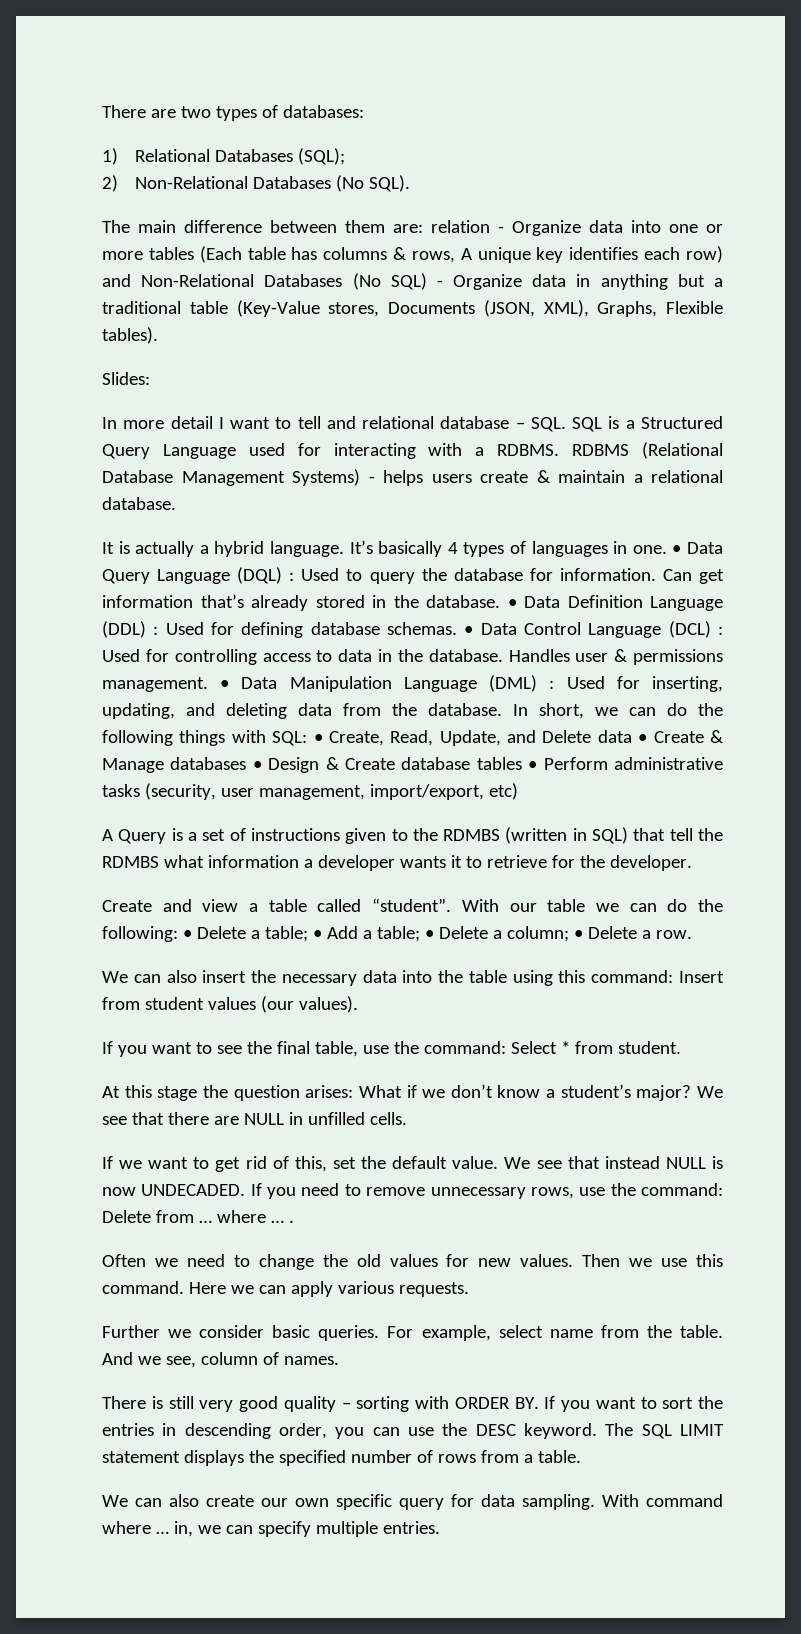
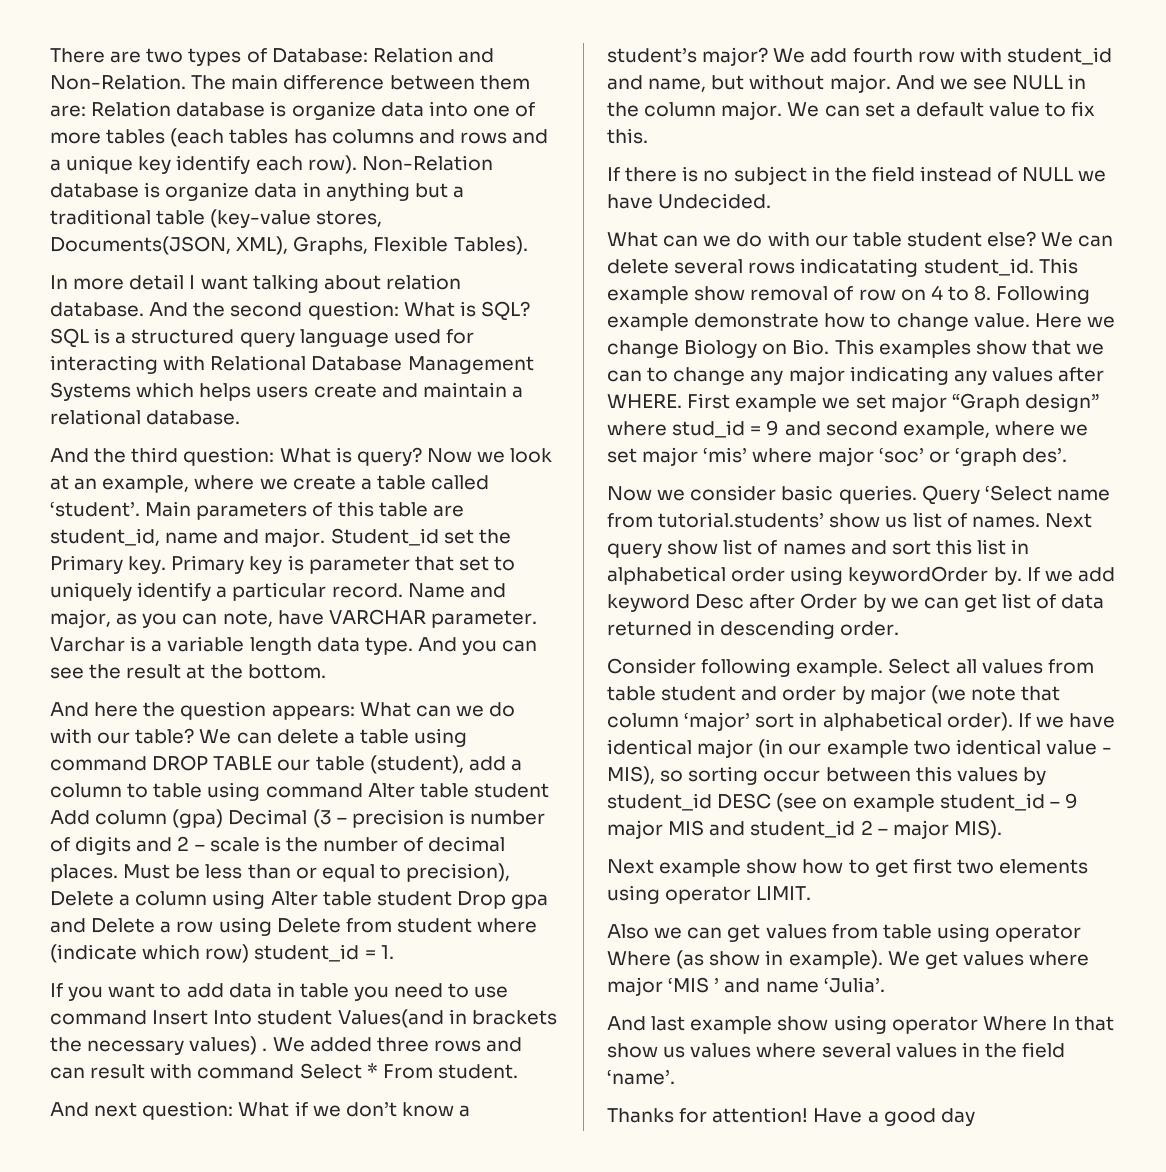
[282,105,364,118] [102,148,346,165] [102,175,411,192] databases: // 1) Relational Databases (SQL); // 2) Non-Relational Databases (No SQL). // -> [271,47,494,63] [50,74,186,90] Database: Relation and Non-Relation.
[431,220,581,236] relation - Organize -> [91,101,376,120] Relation database is organize
[706,224,723,233] or -> [515,102,536,117] of
[199,246,723,263] [102,273,523,290] (Each table has columns & rows, A unique key identifies each row) and Non-Relational Databases (No SQL) - Organize -> [170,128,549,147] [50,155,493,174] [50,182,250,201] (each tables has columns and rows and a unique key identify each row). Non-Relation database is organize
[236,300,535,317] (Key-Value stores, Documents (JSON, -> [210,209,383,228] [50,236,231,255] (key-value stores, Documents(JSON,
[102,327,158,344] [102,372,150,385] tables). // Slides: -> [453,236,528,255] Tables).
[275,416,723,432] [102,442,724,459] [102,469,375,486] to tell and relational database – SQL. SQL is a Structured Query Language used for interacting with a RDBMS. RDBMS (Relational Database Management Systems) - -> [252,274,461,293] [50,301,530,321] [50,328,474,348] [50,355,534,374] [50,382,195,401] talking about relation database. And the second question: What is SQL? SQL is a structured query language used for interacting with Relational Database Management Systems which
[536,470,550,483] & -> [381,383,418,398] and
[102,540,724,557] [102,567,724,584] [102,594,723,611] [102,621,723,638] [102,649,723,665] [102,675,723,692] [102,703,723,719] [102,730,724,746] [102,757,723,773] [102,783,518,800] [102,827,723,844] [102,855,692,871] [102,898,724,912] [102,926,692,942] [102,970,724,986] [102,996,358,1013] [102,1041,506,1057] It is actually a hybrid language. It’s basically 4 types of languages in one. • Data Query Language (DQL) : Used to query the database for information. Can get information that’s already stored in the database. • Data Definition Language (DDL) : Used for defining database schemas. • Data Control Language (DCL) : Used for controlling access to data in the database. Handles user & permissions management. • Data Manipulation Language (DML) : Used for inserting, updating, and deleting data from the database. In short, we can do the following things with SQL: • Create, Read, Update, and Delete data • Create & Manage databases • Design & Create database tables • Perform administrative tasks (security, user management, import/export, etc) // A Query is a set of instructions given to the RDMBS (written in SQL) that tell the RDMBS what information a developer wants it to retrieve for the developer. // Create and view a table called “student”. With our table we can do the following: • Delete a table; • Add a table; • Delete a column; • Delete a row. // We can also insert the necessary data into the table using this command: Insert from student values (our values). // If you want to see the final table, use the command: -> [50,447,553,466] [50,475,490,493] [50,501,464,520] [50,528,511,547] [50,555,516,574] [50,582,506,601] [50,609,537,628] [50,636,538,655] [50,664,326,679] [50,701,516,720] [50,728,468,747] [50,755,522,774] [50,782,549,801] [50,809,546,828] [50,836,506,855] [50,863,511,882] [50,890,549,909] [50,917,538,936] [50,944,394,963] [50,982,509,1001] [50,1009,557,1028] [50,1036,523,1055] [50,1063,295,1079] And the third question: What is query? Now we look at an example, where we create a table called ‘student’. Main parameters of this table are student_id, name and major. Student_id set the Primary key. Primary key is parameter that set to uniquely identify a particular record. Name and major, as you can note, have VARCHAR parameter. Varchar is a variable length data type. And you can see the result at the bottom. // And here the question appears: What can we do with our table? We can delete a table using command DROP TABLE our table (student), add a column to table using command Alter table student Add column (gpa) Decimal (3 – precision is number of digits and 2 – scale is the number of decimal places. Must be less than or equal to precision), Delete a column using Alter table student Drop gpa and Delete a row using Delete from student where (indicate which row) student_id = 1. // If you want to add data in table you need to use command Insert Into student Values(and in brackets the necessary values) . We added three rows and can result with command
[574,1041,613,1054] from -> [382,1064,433,1079] From
[102,1085,354,1101] At this stage the question arises: -> [50,1101,234,1120] And next question:
[102,1112,407,1125] [102,1156,724,1172] [102,1183,723,1199] [102,1210,294,1223] [102,1254,724,1270] [102,1281,469,1297] [102,1325,723,1341] [102,1352,339,1368] [102,1396,723,1412] [102,1423,724,1439] [102,1450,581,1466] [102,1494,723,1510] [102,1521,440,1537] see that there are NULL in unfilled cells. // If we want to get rid of this, set the default value. We see that instead NULL is now UNDECADED. If you need to remove unnecessary rows, use the command: Delete from … where … . // Often we need to change the old values for new values. Then we use this command. Here we can apply various requests. // Further we consider basic queries. For example, select name from the table. And we see, column of names. // There is still very good quality – sorting with ORDER BY. If you want to sort the entries in descending order, you can use the DESC keyword. The SQL LIMIT statement displays the specified number of rows from a table. // We can also create our own specific query for data sampling. With command where … in, we can specify multiple entries. -> [810,47,1112,65] [607,74,1087,93] [607,101,1096,120] [607,128,648,144] [607,166,1107,185] [607,193,772,209] [607,231,1114,247] [607,258,1078,277] [607,285,1091,304] [607,313,1115,331] [607,339,1105,358] [607,366,1105,385] [607,393,1099,412] [607,420,1089,439] [607,447,1068,466] [607,485,1110,505] [607,512,1092,528] [607,539,1030,558] [607,566,1115,585] [607,593,1105,612] [607,620,900,639] [607,658,1094,677] [607,685,1061,704] [607,712,1116,731] [607,739,1113,758] [607,766,1046,785] [607,793,1078,812] [607,820,1002,839] [607,858,1089,877] [607,885,812,904] [607,923,1082,942] [607,950,1090,969] [607,977,885,996] [607,1015,1115,1034] [607,1042,1066,1058] [607,1069,675,1085] [607,1107,975,1126] add fourth row with student_id and name, but without major. And we see NULL in the column major. We can set a default value to fix this. // If there is no subject in the field instead of NULL we have Undecided. // What can we do with our table student else? We can delete several rows indicatating student_id. This example show removal of row on 4 to 8. Following example demonstrate how to change value. Here we change Biology on Bio. This examples show that we can to change any major indicating any values after WHERE. First example we set major “Graph design” where stud_id = 9 and second example, where we set major ‘mis’ where major ‘soc’ or ‘graph des’. // Now we consider basic queries. Query ‘Select name from tutorial.students’ show us list of names. Next query show list of names and sort this list in alphabetical order using keywordOrder by. If we add keyword Desc after Order by we can get list of data returned in descending order. // Consider following example. Select all values from table student and order by major (we note that column ‘major’ sort in alphabetical order). If we have identical major (in our example two identical value - MIS), so sorting occur between this values by student_id DESC (see on example student_id – 9 major MIS and student_id 2 – major MIS). // Next example show how to get first two elements using operator LIMIT. // Also we can get values from table using operator Where (as show in example). We get values where major ‘MIS ’ and name ‘Julia’. // And last example show using operator Where In that show us values where several values in the field ‘name’. // Thanks for attention! Have a good day

